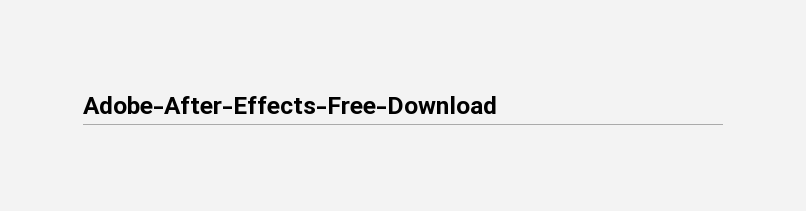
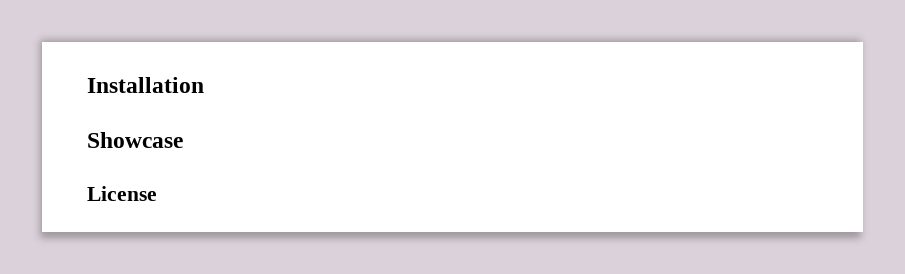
[83,96,497,114] Adobe-After-Effects-Free-Download -> [87,77,204,93] [87,132,183,148] [87,186,157,201] Installation // Showcase // License

